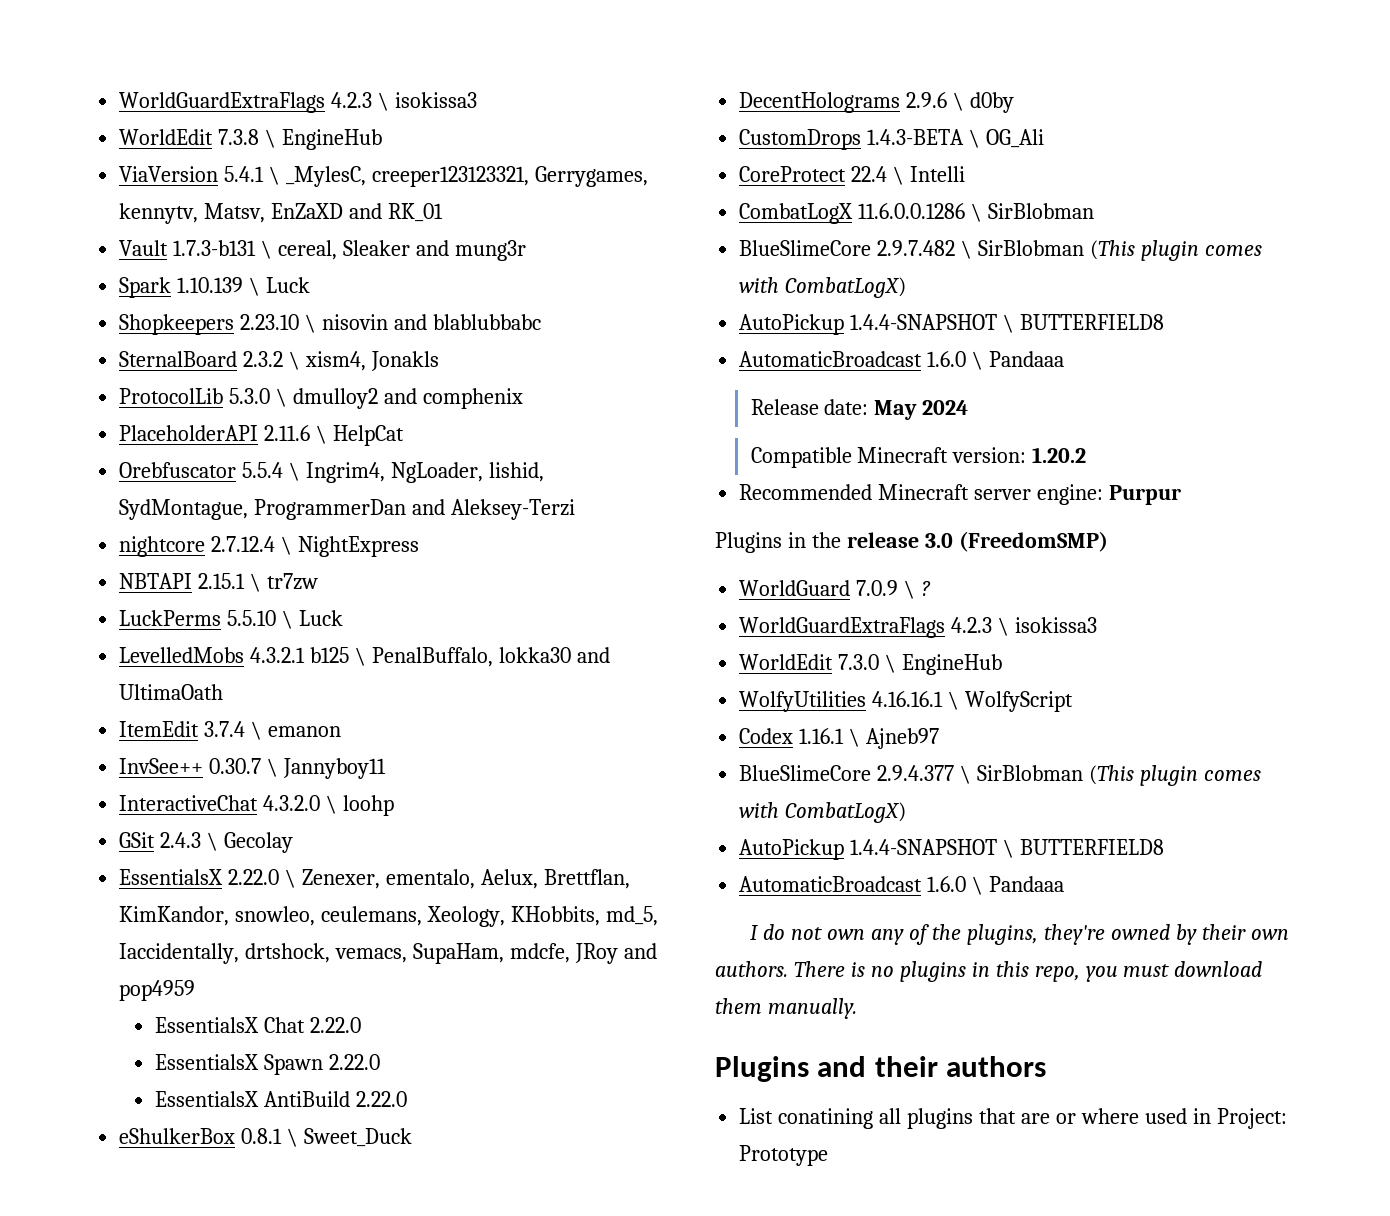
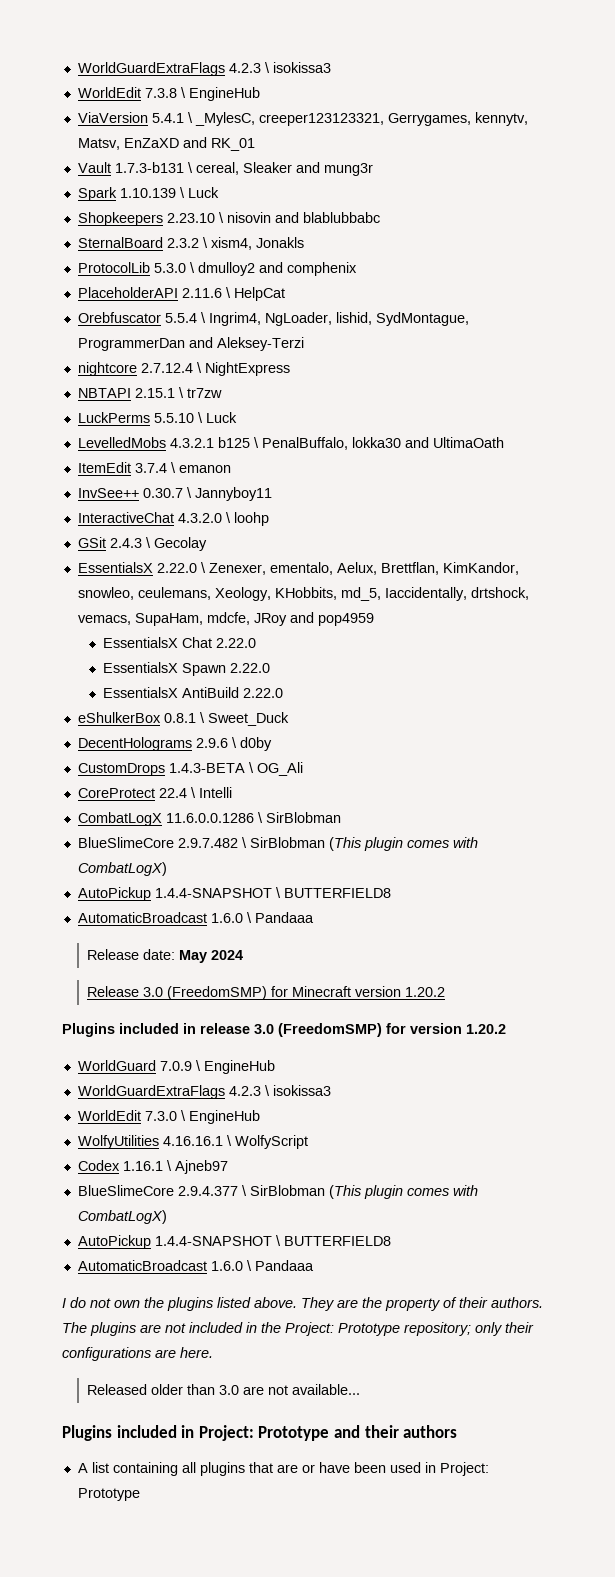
[750,447,1087,468] [739,484,1181,505] [715,532,841,553] Compatible Minecraft version: 1.20.2 // Recommended Minecraft server engine: Purpur // Plugins in the -> [87,986,446,1000] [62,1023,196,1037] Release 3.0 (FreedomSMP) for Minecraft version 1.20.2 // Plugins included in
(1108, 541) none -> [386,1023,506,1034] for version 1.20.2
[921,581,932,596] ? -> [203,1060,275,1074] EngineHub
[871,924,1289,945] [715,961,1263,982] [715,998,857,1019] [715,1056,809,1082] any of the plugins, they're owned by their own authors. There is no plugins in this repo, you must download them manually. // Plugins -> [144,1297,543,1311] [62,1322,534,1336] [62,1347,213,1361] [87,1384,361,1395] [62,1425,330,1441] the plugins listed above. They are the property of their authors. The plugins are not included in the Project: Prototype repository; only their configurations are here. // Released older than 3.0 are not available... // Plugins included in Project: Prototype
[739,1108,874,1129] List conatining -> [77,1462,178,1476] A list containing
[1080,1108,1139,1124] where -> [318,1462,386,1473] have been

